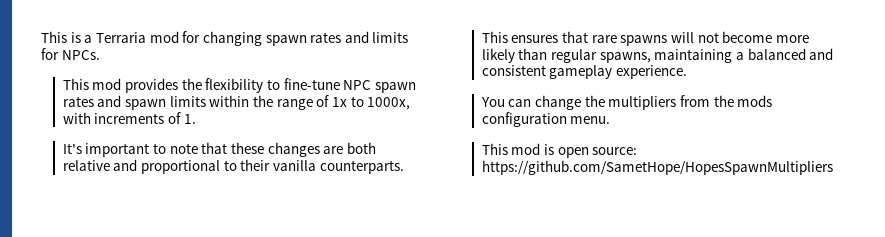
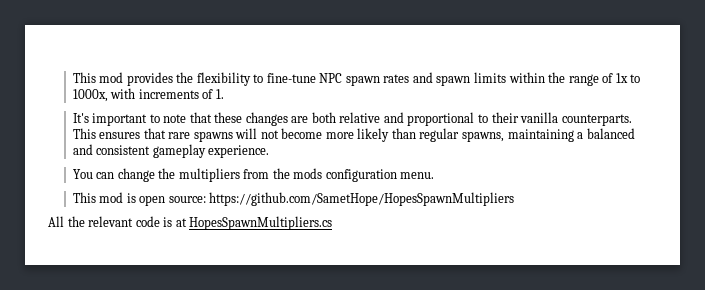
[41,31,409,46] [41,48,100,60] [62,78,89,90] This is a Terraria mod for changing spawn rates and limits for NPCs. // This -> [72,72,96,83] This
(833, 167) none -> [48,216,333,230] // All the relevant code is at HopesSpawnMultipliers.cs

